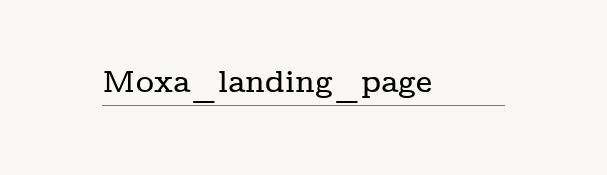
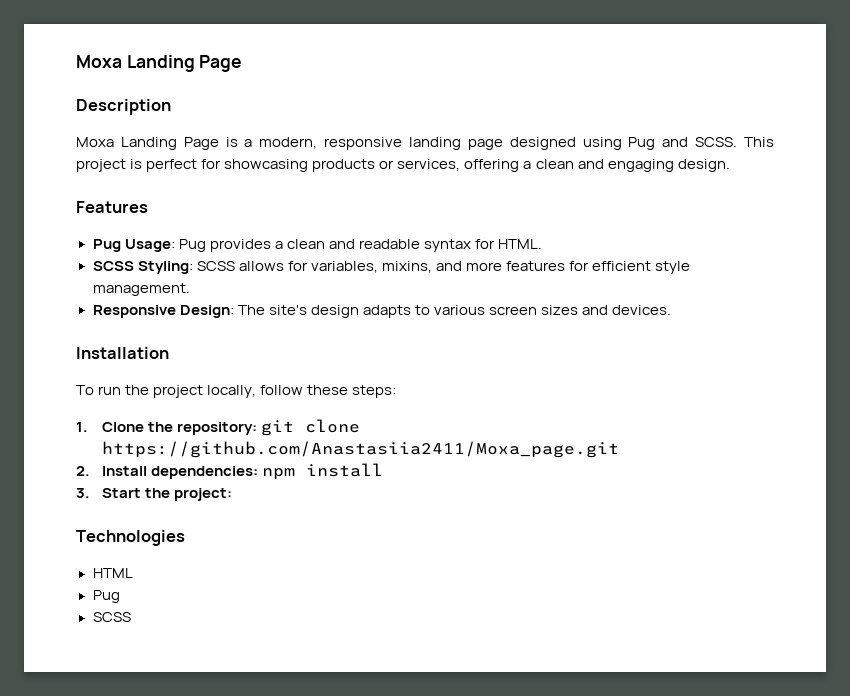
[102,71,432,103] Moxa_landing_page -> [76,55,243,72] [76,99,171,115] [76,137,775,150] [76,159,730,172] [76,201,148,213] [92,239,543,252] [92,261,691,274] [92,283,190,296] [92,305,672,318] [76,347,169,359] [76,385,397,398] [76,419,360,436] [101,441,619,458] [76,463,383,480] [76,488,232,501] [76,530,185,546] [92,568,133,578] [92,590,120,603] [92,612,131,622] Moxa Landing Page // Description // Moxa Landing Page is a modern, responsive landing page designed using Pug and SCSS. This project is perfect for showcasing products or services, offering a clean and engaging design. // Features // Pug Usage: Pug provides a clean and readable syntax for HTML. // SCSS Styling: SCSS allows for variables, mixins, and more features for efficient style management. // Responsive Design: The site's design adapts to various screen sizes and devices. // Installation // To run the project locally, follow these steps: // 1. Clone the repository: git clone https://github.com/Anastasiia2411/Moxa_page.git // 2. Install dependencies: npm install // 3. Start the project: // Technologies // HTML // Pug // SCSS

